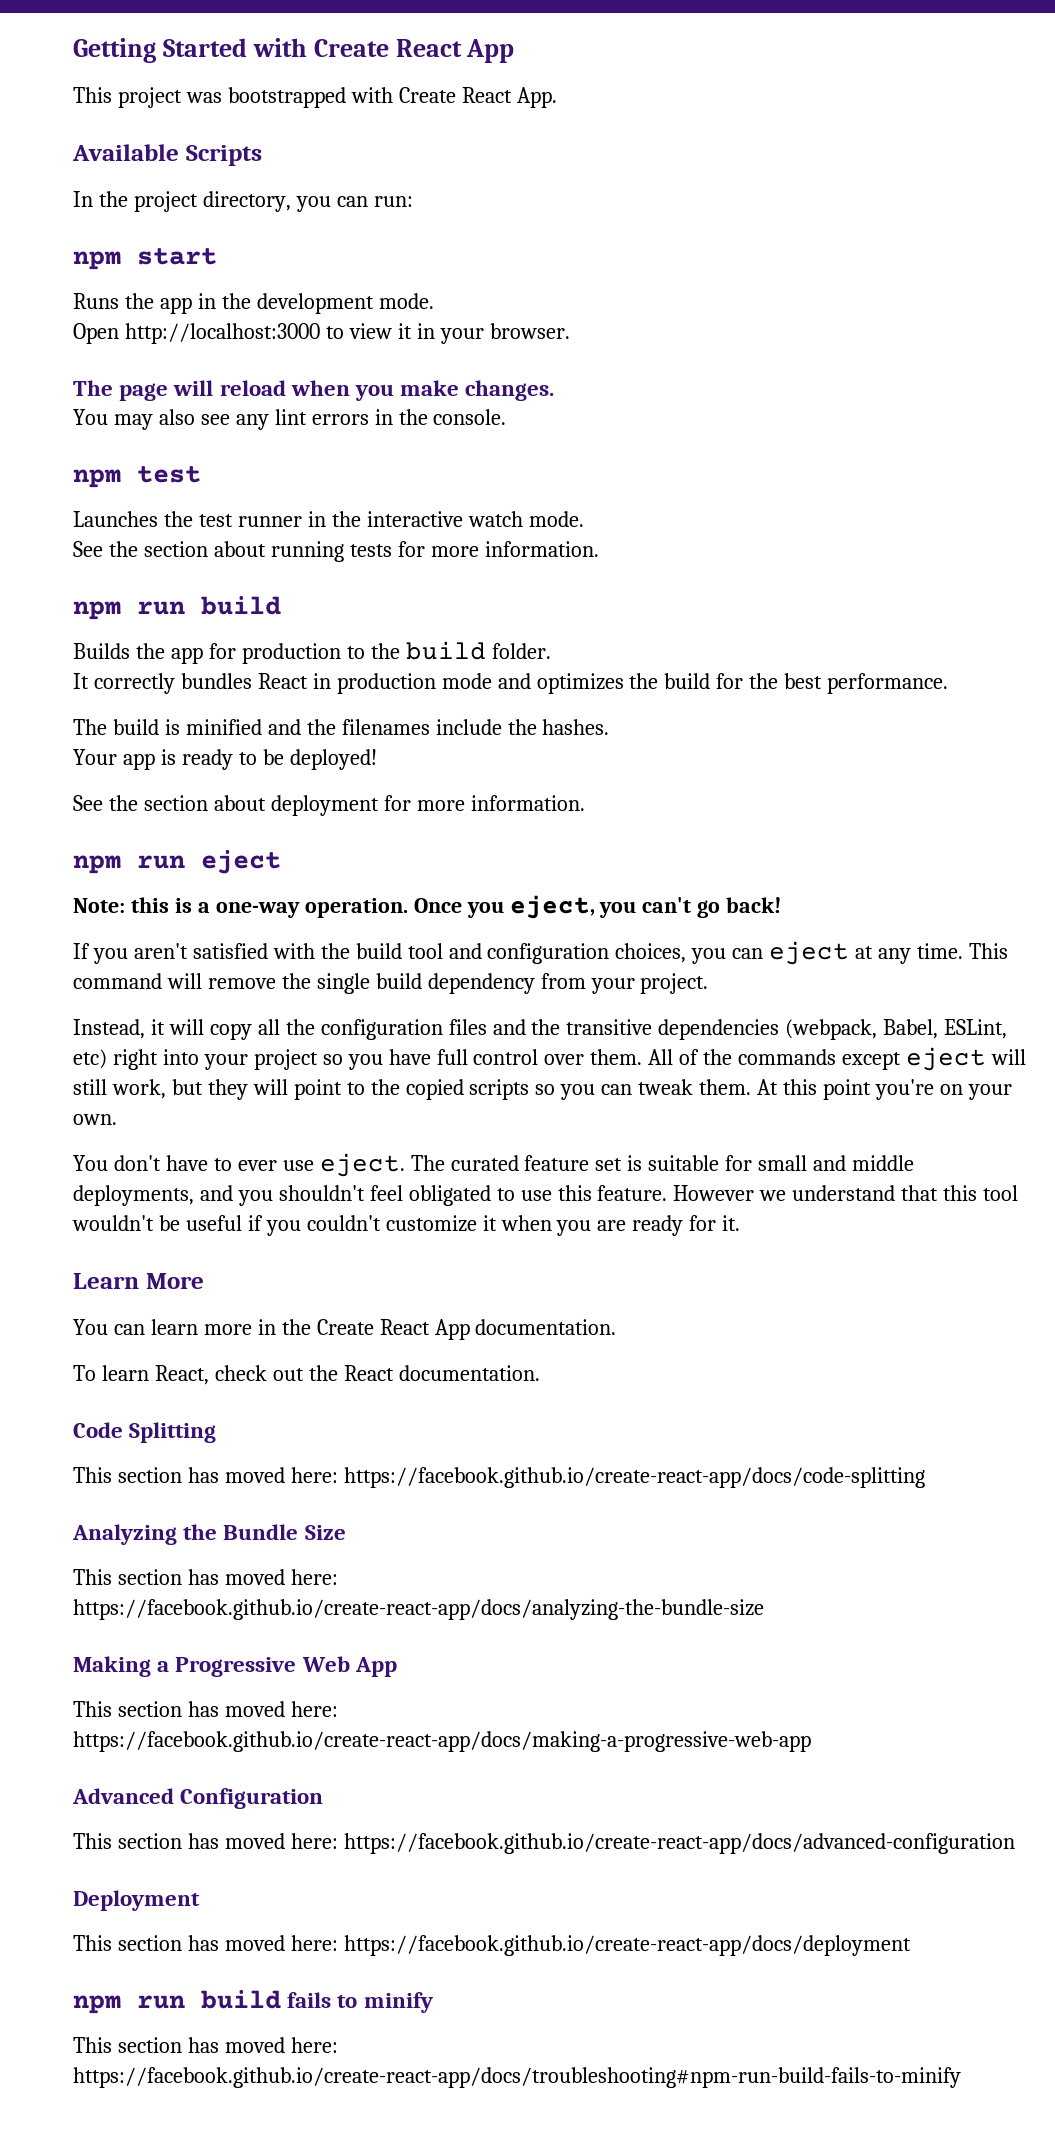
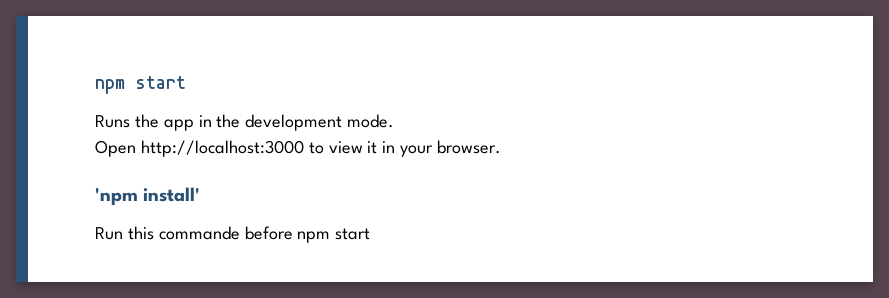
[73,38,515,63] [73,87,557,108] [72,144,262,166] [73,191,413,212] Getting Started with Create React App // This project was bootstrapped with Create React App. // Available Scripts // In the project directory, you can run: // -> (95, 86) none
[73,380,555,401] [73,409,507,430] [73,466,201,488] [73,511,584,527] [73,541,599,562] [73,596,281,620] [73,641,551,664] [73,673,949,694] [73,719,610,735] [73,749,377,770] [73,795,585,816] [73,850,281,874] [73,895,782,919] [73,941,1008,965] [73,973,709,994] [73,1019,1008,1040] [73,1047,1026,1071] [73,1079,1012,1100] [73,1114,117,1125] [73,1153,915,1177] [73,1185,1019,1206] [72,1215,741,1236] [73,1273,204,1289] [73,1319,617,1340] [73,1365,540,1385] [73,1422,217,1443] [73,1467,925,1488] [72,1524,346,1545] [73,1569,338,1585] [73,1599,764,1620] [73,1656,397,1677] [73,1701,338,1717] [73,1731,811,1752] [72,1788,324,1809] [73,1833,1015,1854] [73,1890,200,1911] [73,1935,911,1956] [73,1990,433,2014] [73,2037,338,2053] [73,2067,961,2088] The page will reload when you make changes. // You may also see any lint errors in the console. // npm test // Launches the test runner in the interactive watch mode. // See the section about running tests for more information. // npm run build // Builds the app for production to the build folder. // It correctly bundles React in production mode and optimizes the build for the best performance. // The build is minified and the filenames include the hashes. // Your app is ready to be deployed! // See the section about deployment for more information. // npm run eject // Note: this is a one-way operation. Once you eject, you can't go back! // If you aren't satisfied with the build tool and configuration choices, you can eject at any time. This command will remove the single build dependency from your project. // Instead, it will copy all the configuration files and the transitive dependencies (webpack, Babel, ESLint, etc) right into your project so you have full control over them. All of the commands except eject will still work, but they will point to the copied scripts so you can tweak them. At this point you're on your own. // You don't have to ever use eject. The curated feature set is suitable for small and middle deployments, and you shouldn't feel obligated to use this feature. However we understand that this tool wouldn't be useful if you couldn't customize it when you are ready for it. // Learn More // You can learn more in the Create React App documentation. // To learn React, check out the React documentation. // Code Splitting // This section has moved here: https://facebook.github.io/create-react-app/docs/code-splitting // Analyzing the Bundle Size // This section has moved here: https://facebook.github.io/create-react-app/docs/analyzing-the-bundle-size // Making a Progressive Web App // This section has moved here: https://facebook.github.io/create-react-app/docs/making-a-progressive-web-app // Advanced Configuration // This section has moved here: https://facebook.github.io/create-react-app/docs/advanced-configuration // Deployment // This section has moved here: https://facebook.github.io/create-react-app/docs/deployment // npm run build fails to minify // This section has moved here: https://facebook.github.io/create-react-app/docs/troubleshooting#npm-run-build-fails-to-minify -> [95,187,201,206] [95,226,371,243] 'npm install' // Run this commande before npm start

